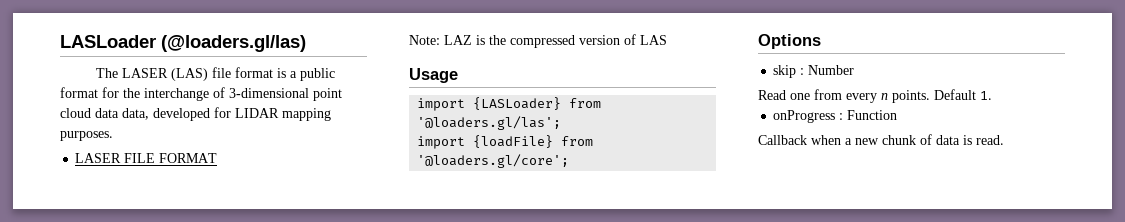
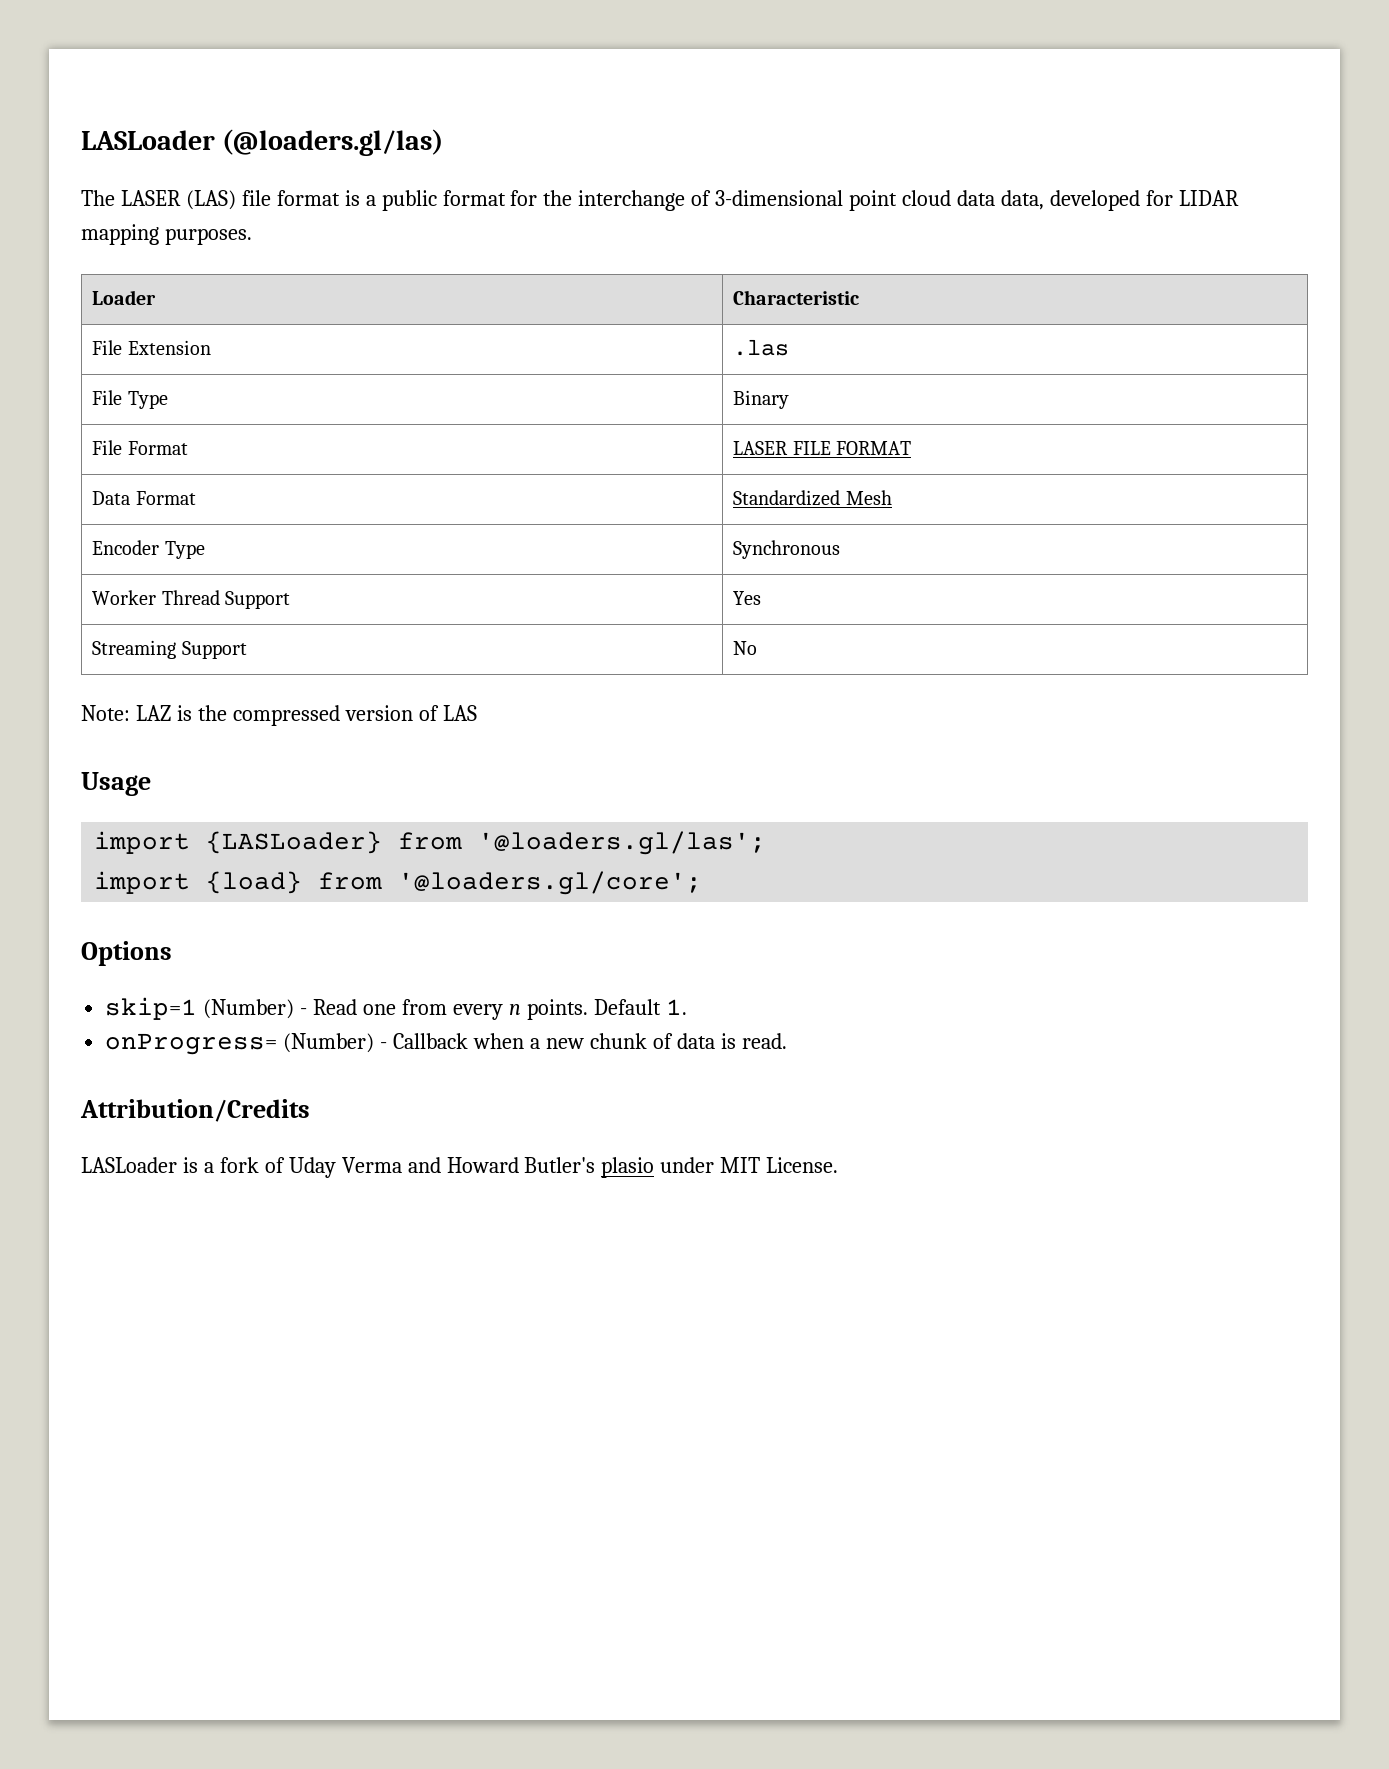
[75,153,218,163] // LASER FILE FORMAT -> [92,290,157,305] [733,290,860,305] [92,340,211,355] [733,339,790,356] [92,390,168,409] [733,390,790,409] [92,440,188,455] [733,441,912,455] [92,491,196,505] [733,490,892,506] [92,540,205,559] [733,540,841,559] [92,590,291,609] [733,591,762,605] [92,640,247,659] [733,641,758,655] // Loader | Characteristic // File Extension | .las // File Type | Binary // File Format | LASER FILE FORMAT // Data Format | Standardized Mesh // Encoder Type | Synchronous // Worker Thread Support | Yes // Streaming Support | No
[473,135,554,148] {loadFile} -> [206,871,303,894] {load}
[773,65,855,78] skip : Number // -> [105,997,308,1020] skip=1 (Number) -
[773,110,898,123] onProgress : Function // -> [105,1033,388,1055] onProgress= (Number) -
(1004, 140) none -> [80,1099,310,1122] [81,1157,839,1178] // Attribution/Credits // LASLoader is a fork of Uday Verma and Howard Butler's plasio under MIT License.

